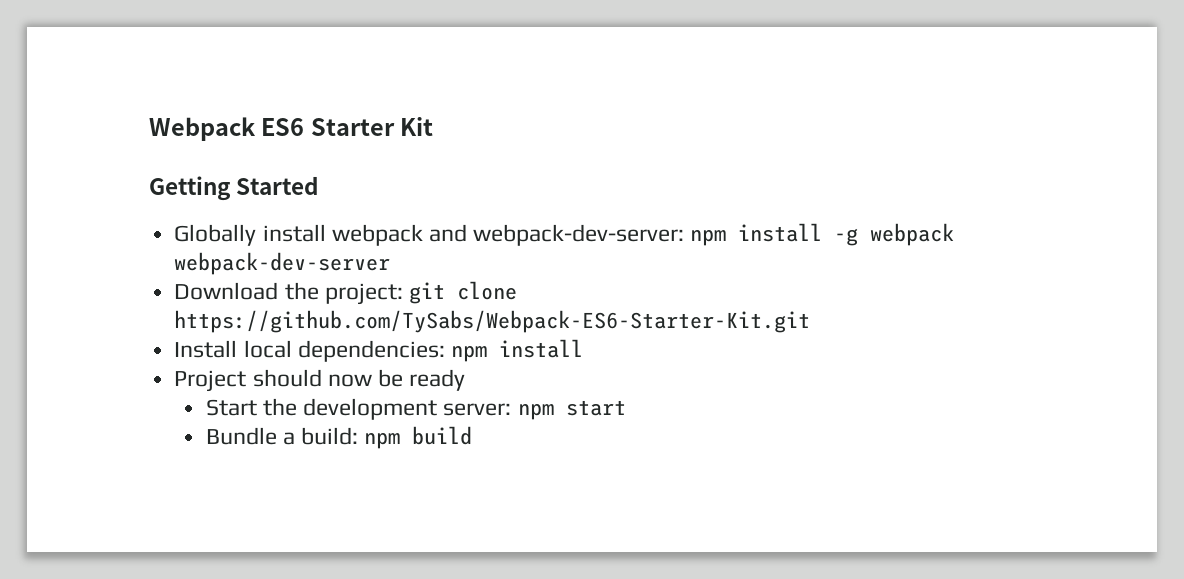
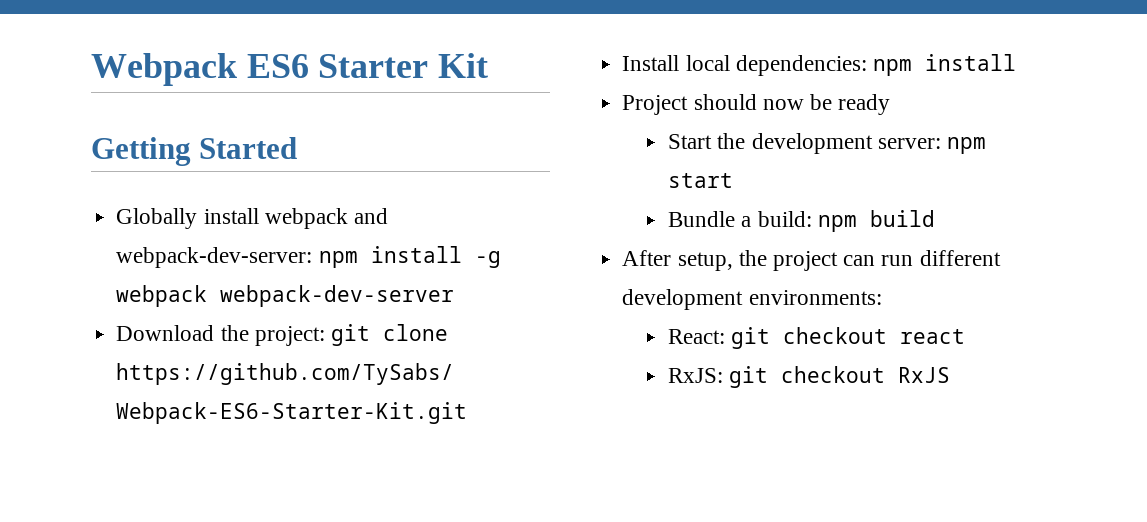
(473, 435) none -> [622,250,1001,271] [622,289,882,310] [668,327,966,349] [668,366,951,388] // After setup, the project can run different development environments: // React: git checkout react // RxJS: git checkout RxJS

